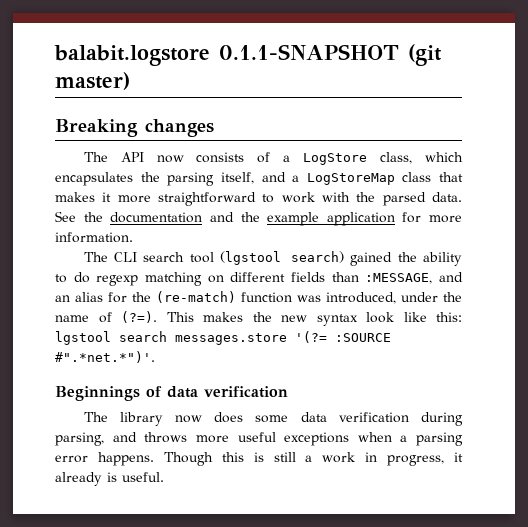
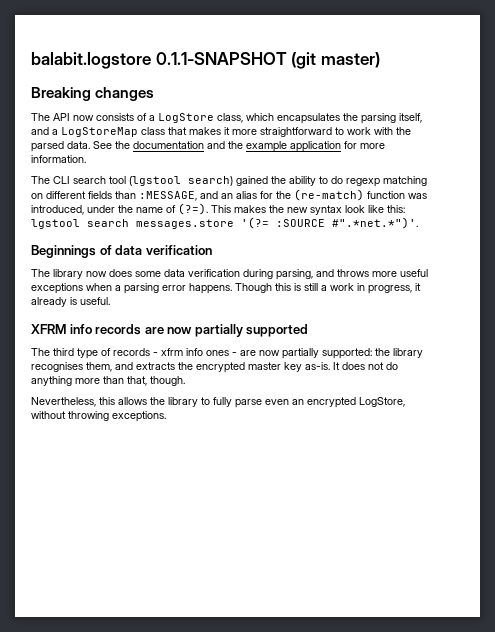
(164, 477) none -> [31,324,309,337] [31,348,423,359] [31,362,398,373] [31,376,185,386] [31,397,405,408] [31,411,166,422] // XFRM info records are now partially supported // The third type of records - xfrm info ones - are now partially supported: the library recognises them, and extracts the encrypted master key as-is. It does not do anything more than that, though. // Nevertheless, this allows the library to fully parse even an encrypted LogStore, without throwing exceptions.

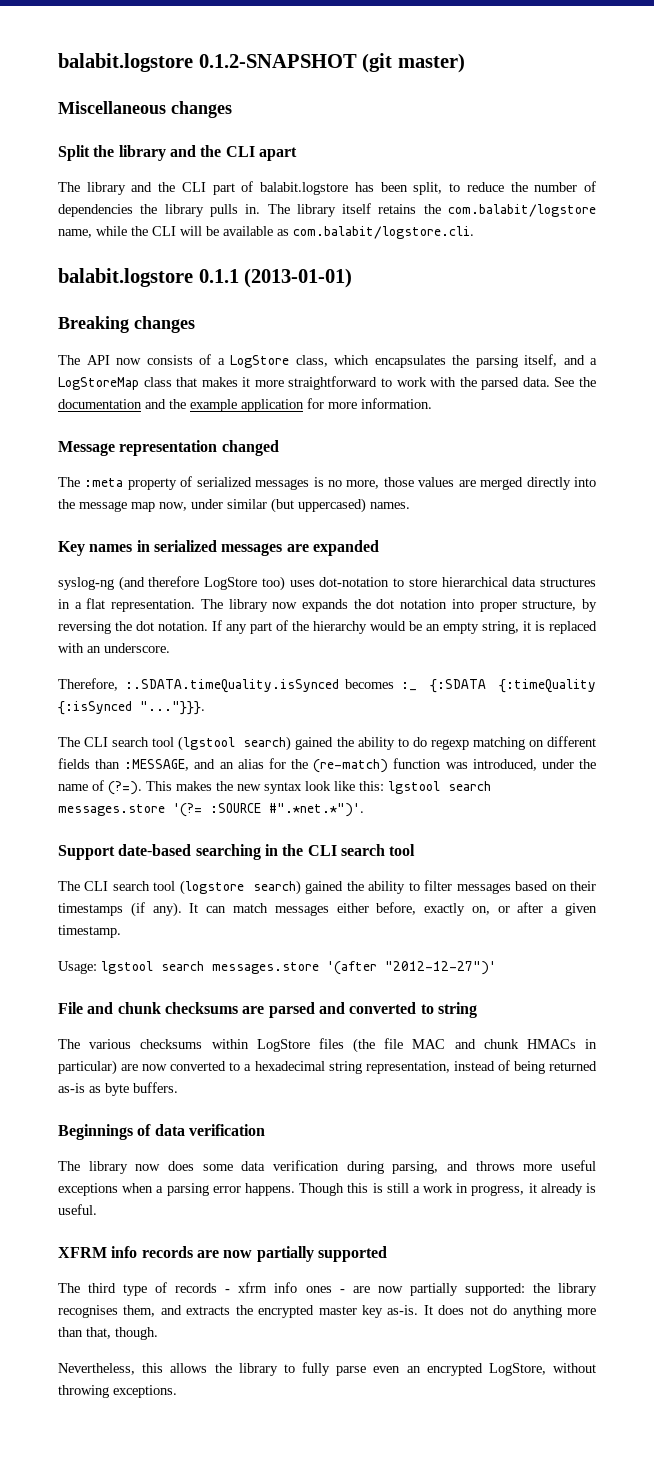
[31,52,287,69] balabit.logstore 0.1.1-SNAPSHOT -> [58,53,357,72] balabit.logstore 0.1.2-SNAPSHOT
(380, 60) none -> [58,101,232,118] [58,145,297,161] [58,181,597,195] [58,203,597,217] [58,226,474,239] [58,268,353,288] // Miscellaneous changes // Split the library and the CLI apart // The library and the CLI part of balabit.logstore has been split, to reduce the number of dependencies the library pulls in. The library itself retains the com.balabit/logstore name, while the CLI will be available as com.balabit/logstore.cli. // balabit.logstore 0.1.1 (2013-01-01)
(86, 159) none -> [58,440,279,456] [58,476,597,490] [58,498,410,513] [58,540,379,556] [58,576,597,591] [58,598,597,612] [58,620,597,634] [58,643,170,653] [58,678,596,693] [58,701,205,715] // Message representation changed // The :meta property of serialized messages is no more, those values are merged directly into the message map now, under similar (but uppercased) names. // Key names in serialized messages are expanded // syslog-ng (and therefore LogStore too) uses dot-notation to store hierarchical data structures in a flat representation. The library now expands the dot notation into proper structure, by reversing the dot notation. If any part of the hierarchy would be an empty string, it is replaced with an underscore. // Therefore, :.SDATA.timeQuality.isSynced becomes :_ {:SDATA {:timeQuality {:isSynced "..."}}}.
(418, 223) none -> [58,844,416,860] [58,880,596,895] [58,902,597,917] [58,925,121,938] [58,961,496,975] [58,1002,477,1018] [58,1038,598,1053] [58,1060,597,1075] [58,1082,178,1096] // Support date-based searching in the CLI search tool // The CLI search tool (logstore search) gained the ability to filter messages based on their timestamps (if any). It can match messages either before, exactly on, or after a given timestamp. // Usage: lgstool search messages.store '(after "2012-12-27")' // File and chunk checksums are parsed and converted to string // The various checksums within LogStore files (the file MAC and chunk HMACs in particular) are now converted to a hexadecimal string representation, instead of being returned as-is as byte buffers.

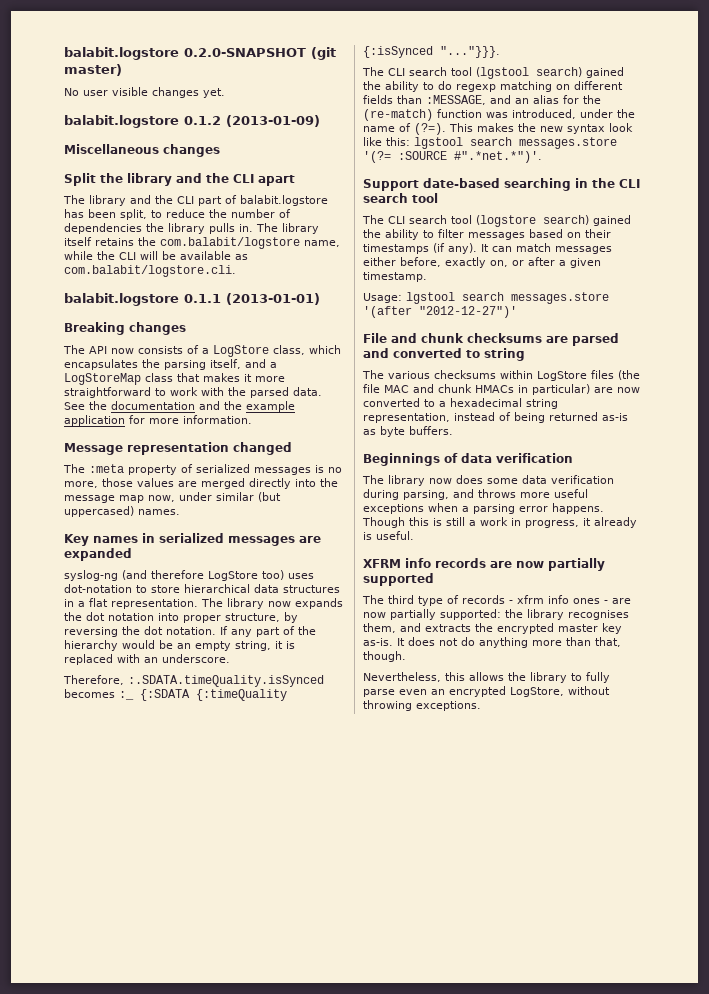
[58,53,357,72] balabit.logstore 0.1.2-SNAPSHOT -> [64,47,306,60] balabit.logstore 0.2.0-SNAPSHOT
(465, 63) none -> [64,87,225,98] [64,115,320,128] // No user visible changes yet. // balabit.logstore 0.1.2 (2013-01-09)

